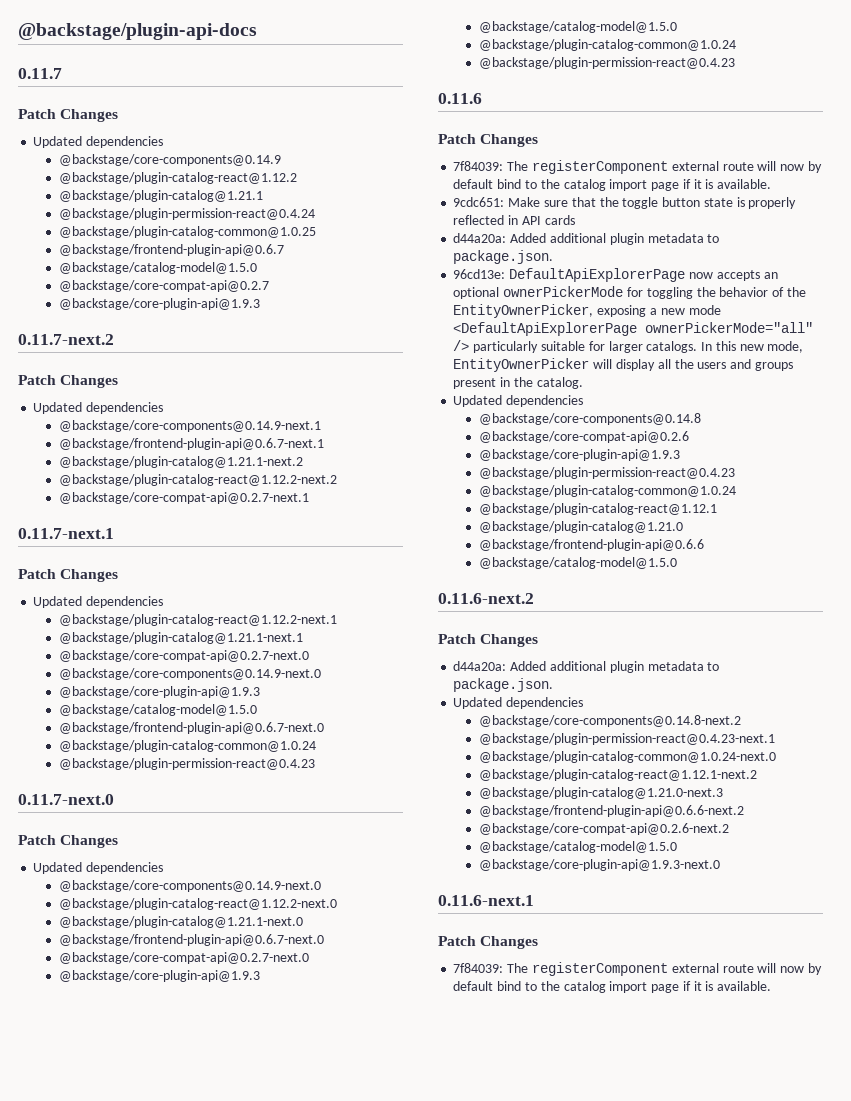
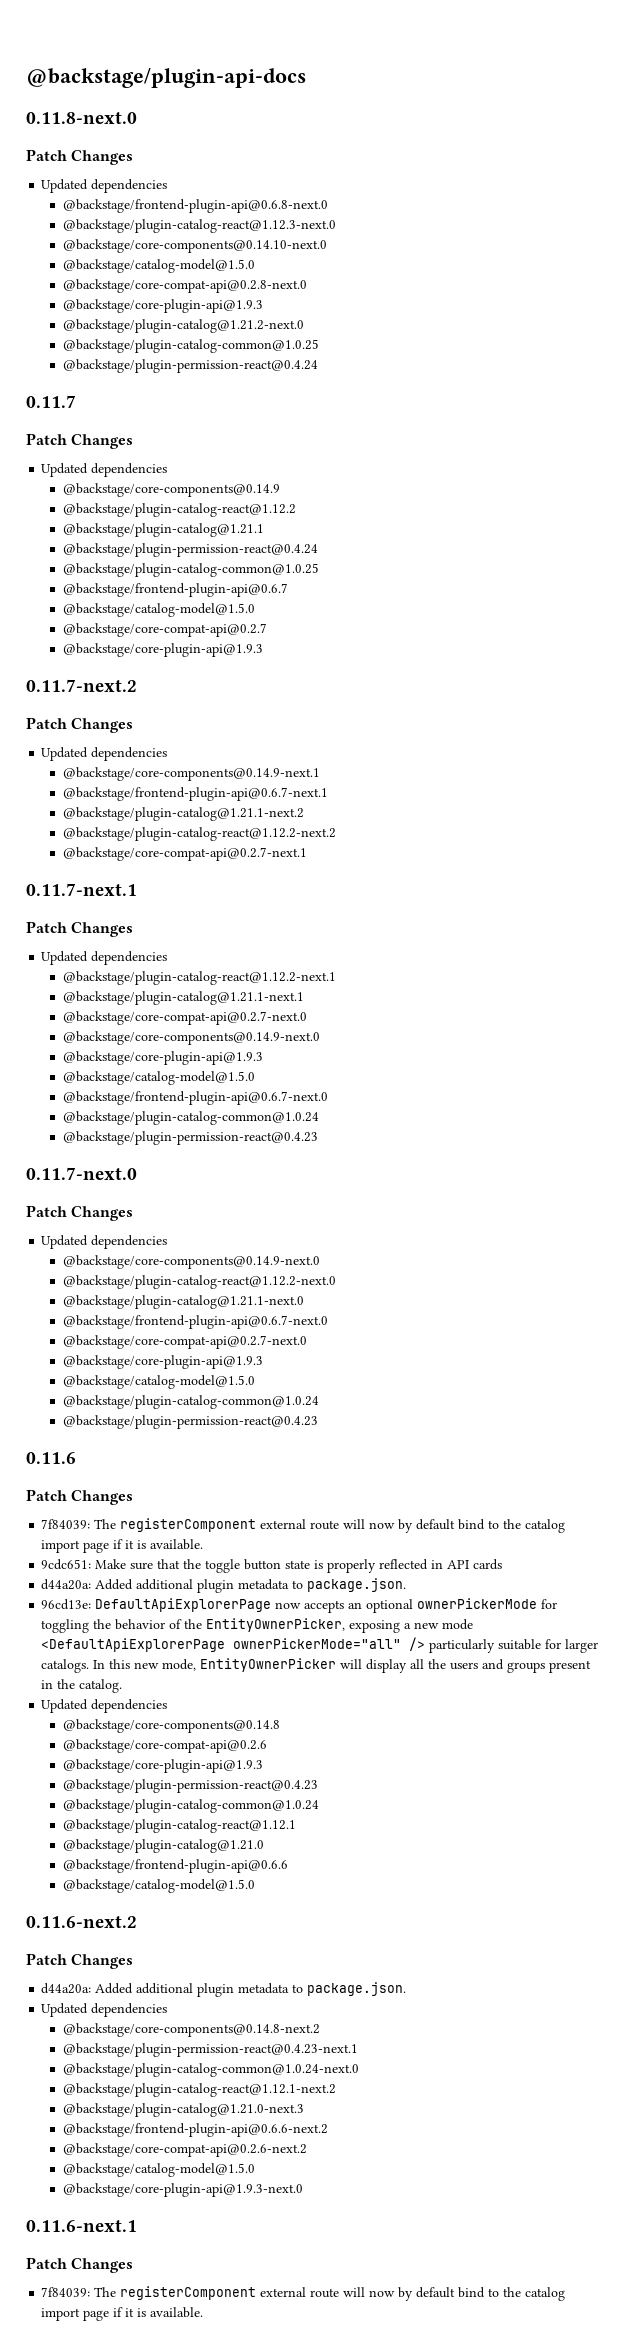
(257, 31) none -> [26,112,137,124] [26,149,134,165] [41,179,168,193] [62,199,328,213] [62,219,336,233] [62,239,327,253] [62,259,255,273] [62,279,307,293] [62,299,263,313] [62,319,304,333] [62,339,319,353] [62,359,318,373] // 0.11.8-next.0 // Patch Changes // Updated dependencies // @backstage/frontend-plugin-api@0.6.8-next.0 // @backstage/plugin-catalog-react@1.12.3-next.0 // @backstage/core-components@0.14.10-next.0 // @backstage/catalog-model@1.5.0 // @backstage/core-compat-api@0.2.8-next.0 // @backstage/core-plugin-api@1.9.3 // @backstage/plugin-catalog@1.21.2-next.0 // @backstage/plugin-catalog-common@1.0.25 // @backstage/plugin-permission-react@0.4.24

